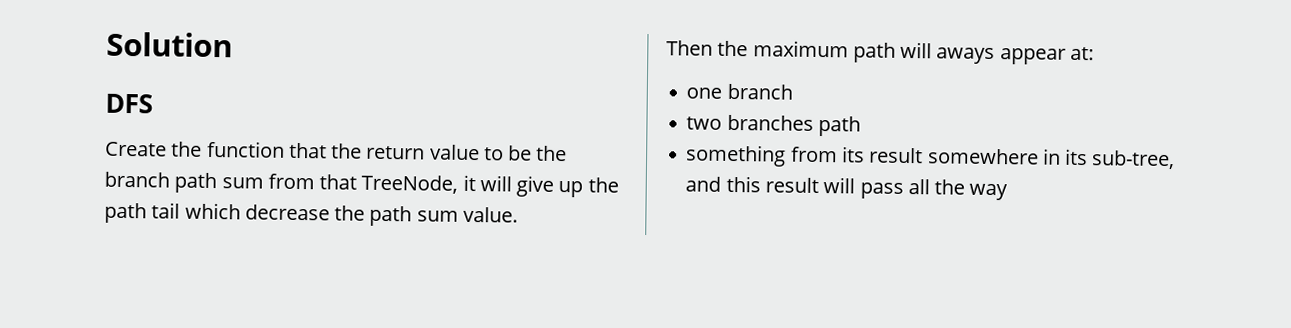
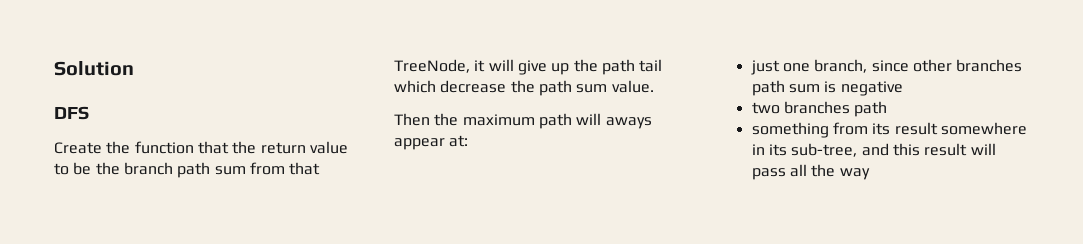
[686,83,793,100] one branch -> [750,59,1023,75] [751,80,903,96] just one branch, since other branches path sum is negative

